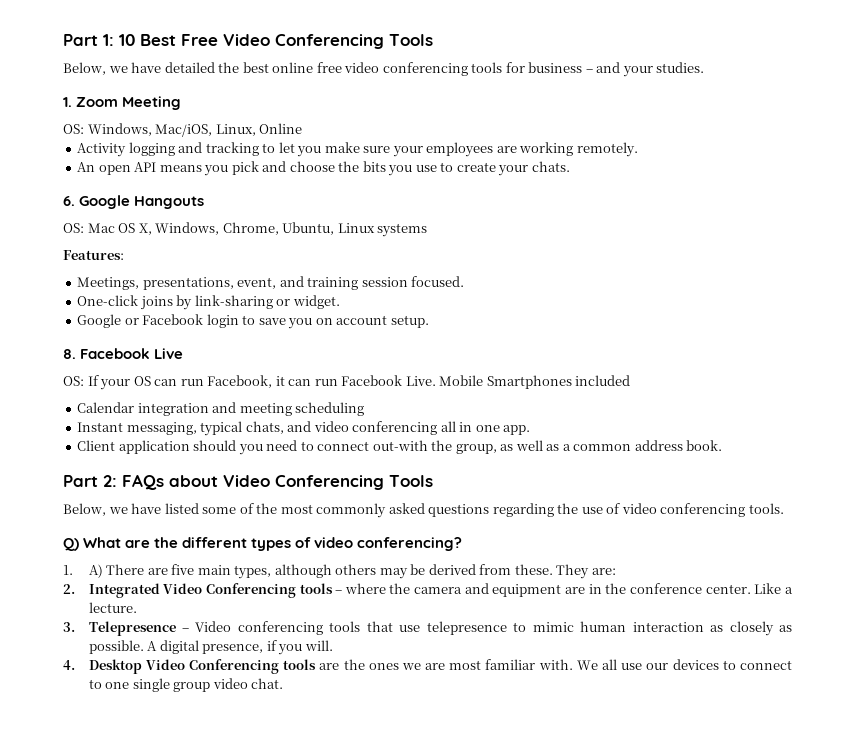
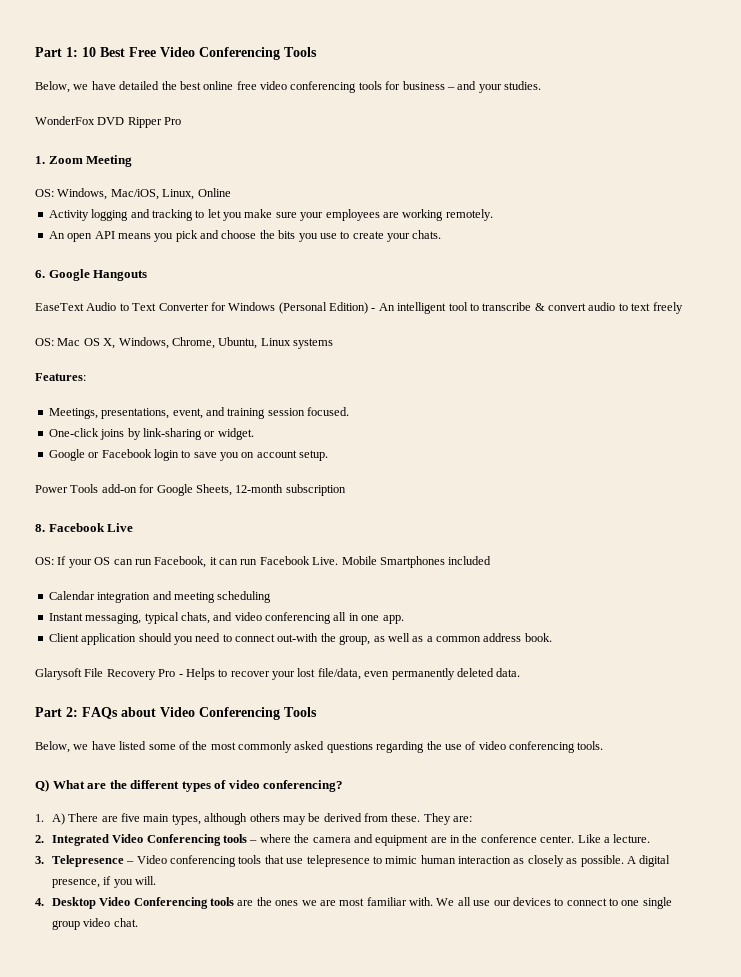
(705, 67) none -> [35,116,182,128] // WonderFox DVD Ripper Pro
(205, 202) none -> [35,302,683,314] // EaseText Audio to Text Converter for Windows (Personal Edition) - An intelligent tool to transcribe & convert audio to text freely
(429, 321) none -> [35,484,346,496] // Power Tools add-on for Google Sheets, 12-month subscription
(723, 445) none -> [35,668,521,680] // Glarysoft File Recovery Pro - Helps to recover your lost file/data, even permanently deleted data.

